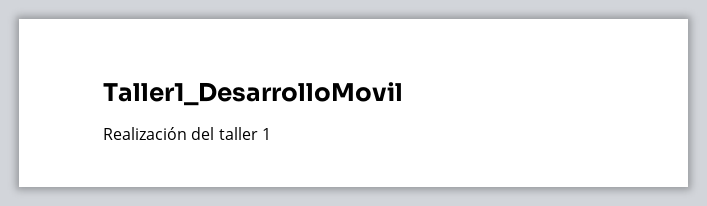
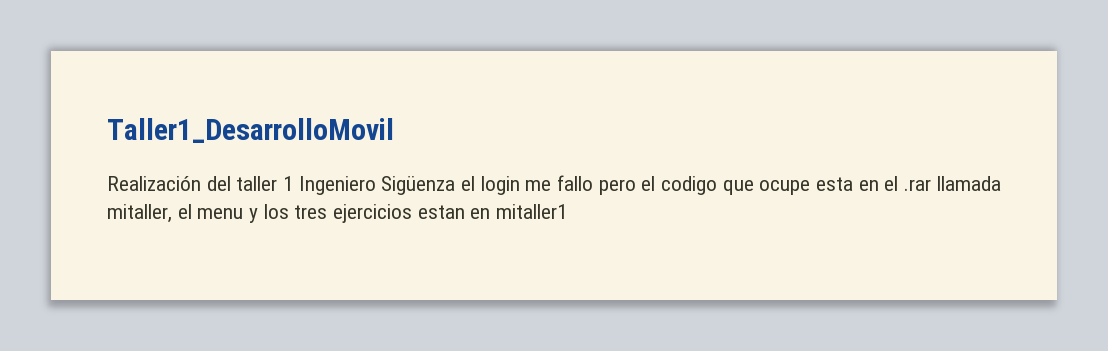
(271, 134) none -> [298,175,1001,195] [107,204,568,223] Ingeniero Sigüenza el login me fallo pero el codigo que ocupe esta en el .rar llamada mitaller, el menu y los tres ejercicios estan en mitaller1

